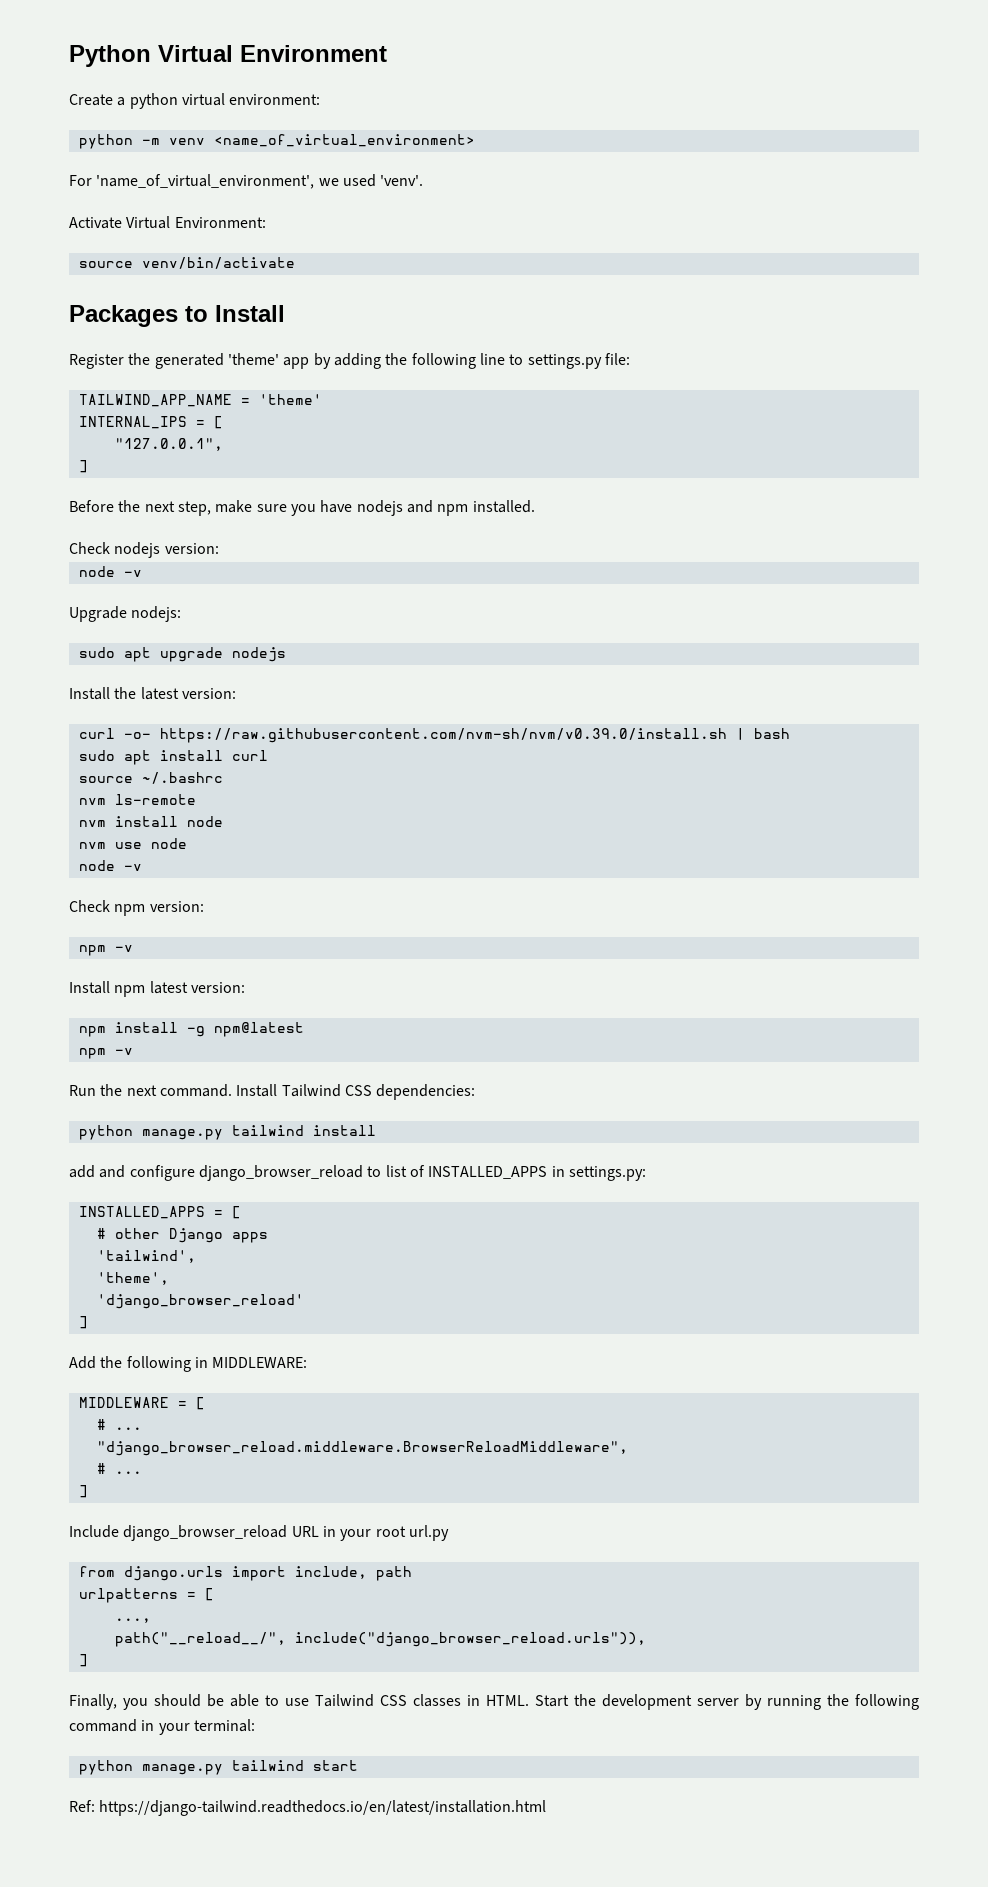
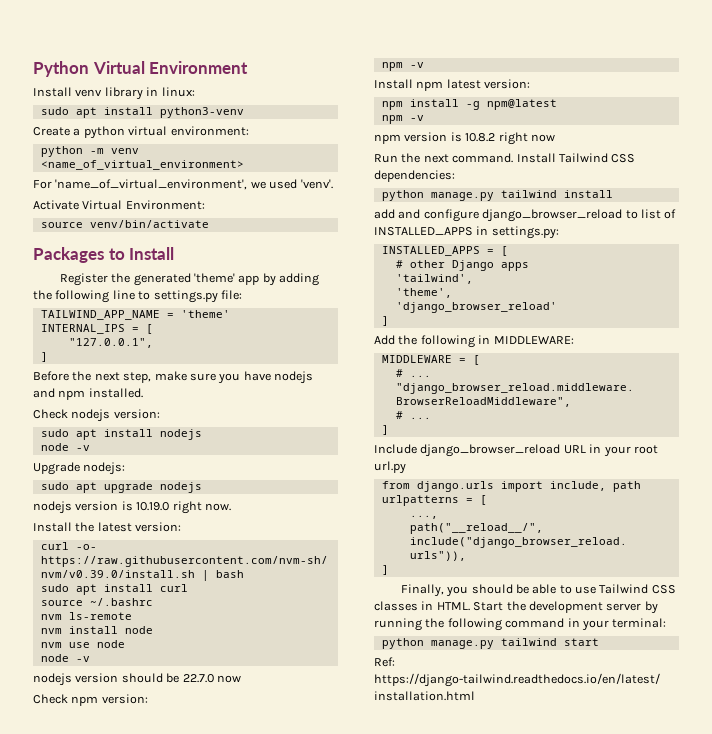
(387, 53) none -> [33,87,195,100] [40,107,244,118] // Install venv library in linux: // sudo apt install python3-venv
(219, 548) none -> [40,429,202,440] // sudo apt install nodejs
(286, 654) none -> [33,501,231,514] // nodejs version is 10.19.0 right now.
(142, 867) none -> [33,673,241,686] // nodejs version should be 22.7.0 now
(133, 1051) none -> [374,132,555,145] // npm version is 10.8.2 right now

